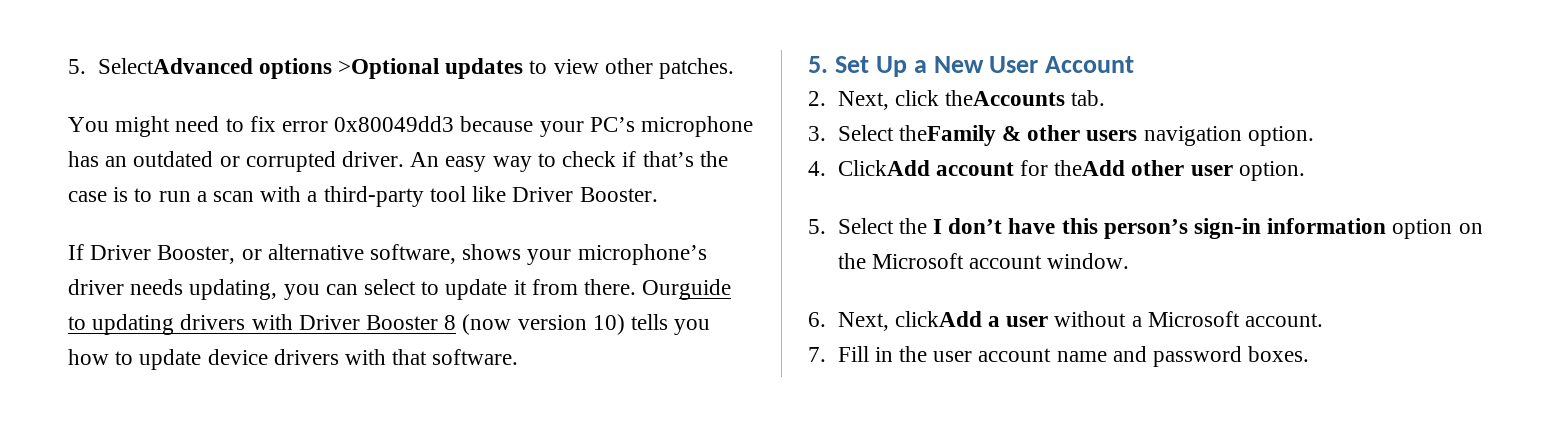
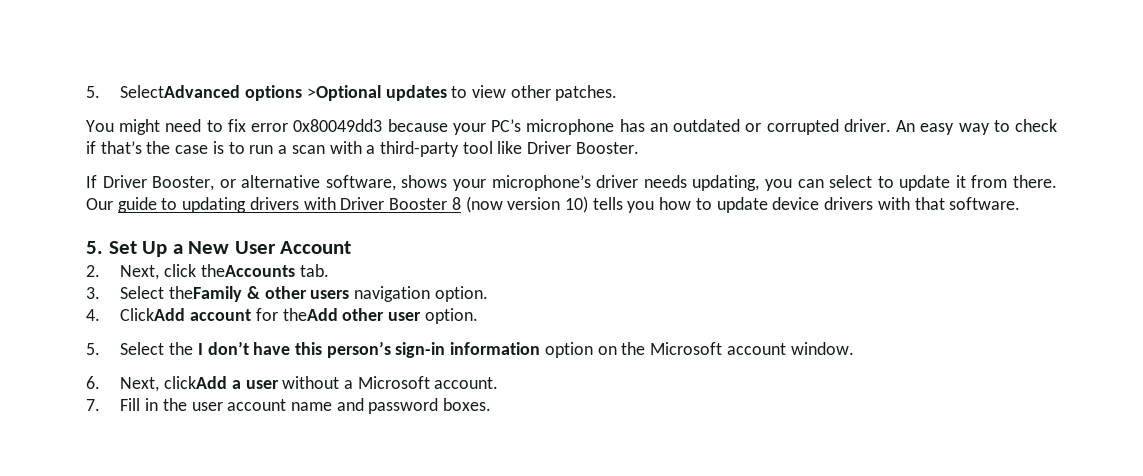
[642,279,732,300] Ourguide -> [86,197,157,213] Our guide

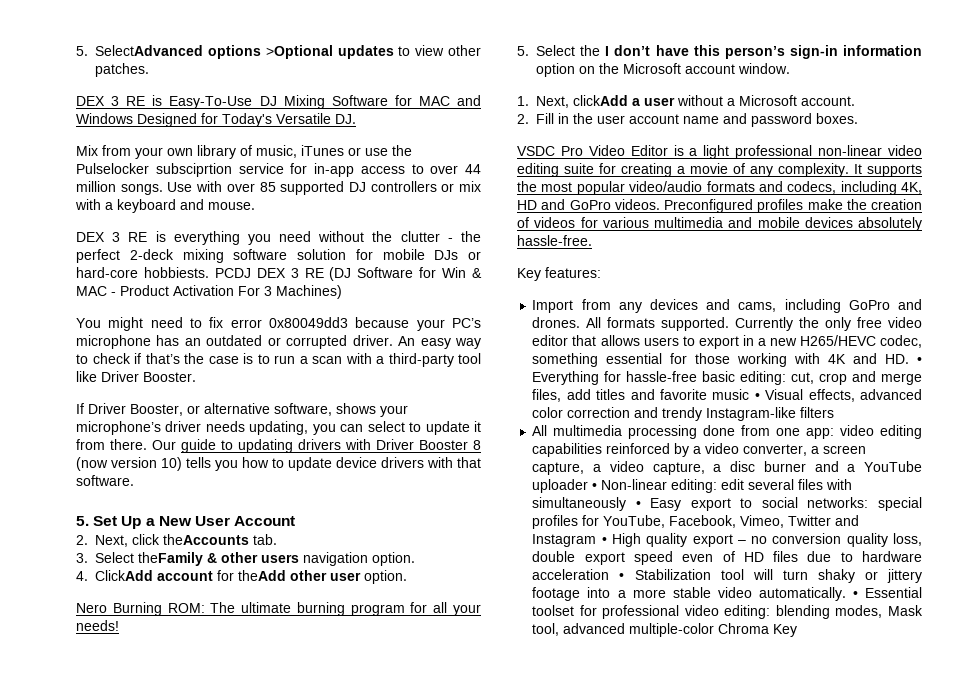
(618, 93) none -> [76,95,481,109] [76,113,356,127] [76,145,412,159] [76,163,481,177] [76,181,481,195] [75,199,255,213] [76,231,482,245] [76,249,481,263] [76,267,482,281] [76,285,342,299] // DEX 3 RE is Easy-To-Use DJ Mixing Software for MAC and Windows Designed for Today's Versatile DJ. // Mix from your own library of music, iTunes or use the Pulselocker subsciprtion service for in-app access to over 44 million songs. Use with over 85 supported DJ controllers or mix with a keyboard and mouse. // DEX 3 RE is everything you need without the clutter - the perfect 2-deck mixing software solution for mobile DJs or hard-core hobbiests. PCDJ DEX 3 RE (DJ Software for Win & MAC - Product Activation For 3 Machines)
(478, 316) none -> [76,602,481,616] [76,620,119,631] // Nero Burning ROM: The ultimate burning program for all your needs!
[86,376,100,389] 6. -> [517,96,529,106] 1.
[86,399,100,411] 7. -> [517,114,529,124] 2.
(492, 404) none -> [517,145,922,159] [517,163,922,177] [517,181,922,195] [517,199,922,213] [517,217,922,231] [517,235,592,246] [517,267,601,281] [532,299,922,313] [532,317,922,331] [532,335,922,349] [532,353,922,367] [532,371,922,385] [532,389,922,402] [532,407,835,421] [532,425,922,439] [532,443,867,457] [532,461,923,475] [532,479,853,493] [532,497,922,511] [532,515,860,529] [532,533,922,547] [532,551,922,565] [532,569,922,583] [532,587,922,601] [532,605,923,619] [532,623,798,637] // VSDC Pro Video Editor is a light professional non-linear video editing suite for creating a movie of any complexity. It supports the most popular video/audio formats and codecs, including 4K, HD and GoPro videos. Preconfigured profiles make the creation of videos for various multimedia and mobile devices absolutely hassle-free. // Key features: // Import from any devices and cams, including GoPro and drones. All formats supported. Сurrently the only free video editor that allows users to export in a new H265/HEVC codec, something essential for those working with 4K and HD. • Everything for hassle-free basic editing: cut, crop and merge files, add titles and favorite music • Visual effects, advanced color correction and trendy Instagram-like filters // All multimedia processing done from one app: video editing capabilities reinforced by a video converter, a screen capture, a video capture, a disc burner and a YouTube uploader • Non-linear editing: edit several files with simultaneously • Easy export to social networks: special profiles for YouTube, Facebook, Vimeo, Twitter and Instagram • High quality export – no conversion quality loss, double export speed even of HD files due to hardware acceleration • Stabilization tool will turn shaky or jittery footage into a more stable video automatically. • Essential toolset for professional video editing: blending modes, Mask tool, advanced multiple-color Chroma Key

